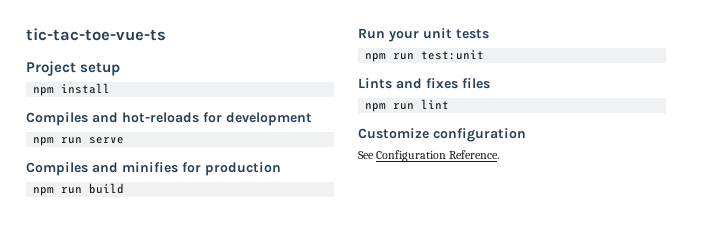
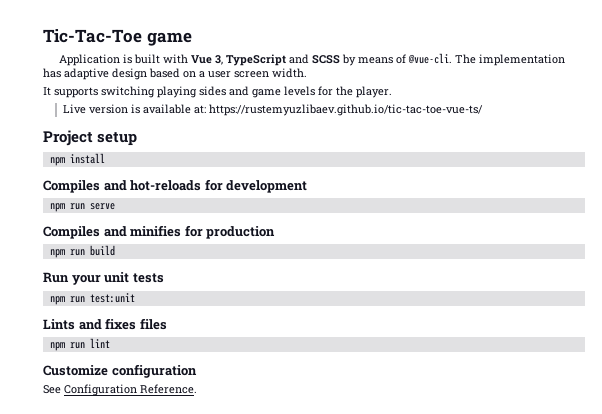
[26,28,166,41] tic-tac-toe-vue-ts -> [43,29,192,46] [59,53,566,66] [43,68,307,80] [43,86,392,98] [62,104,483,116] Tic-Tac-Toe game // Application is built with Vue 3, TypeScript and SCSS by means of @vue-cli. The implementation has adaptive design based on a user screen width. // It supports switching playing sides and game levels for the player. // Live version is available at: https://rustemyuzlibaev.github.io/tic-tac-toe-vue-ts/

